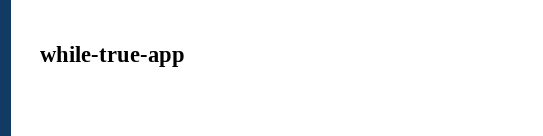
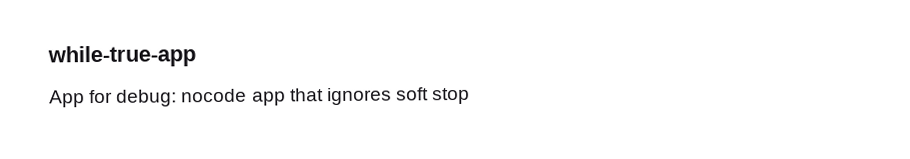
(185, 56) none -> [49,87,471,108] // App for debug: nocode app that ignores soft stop

